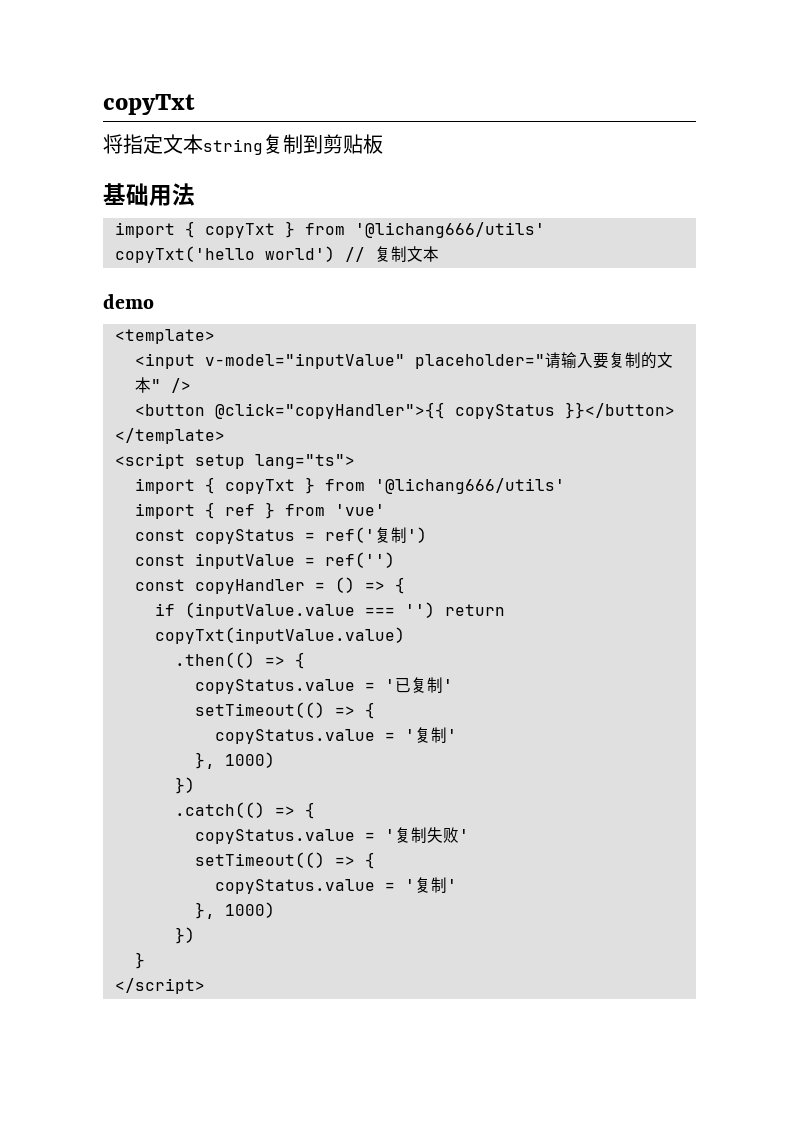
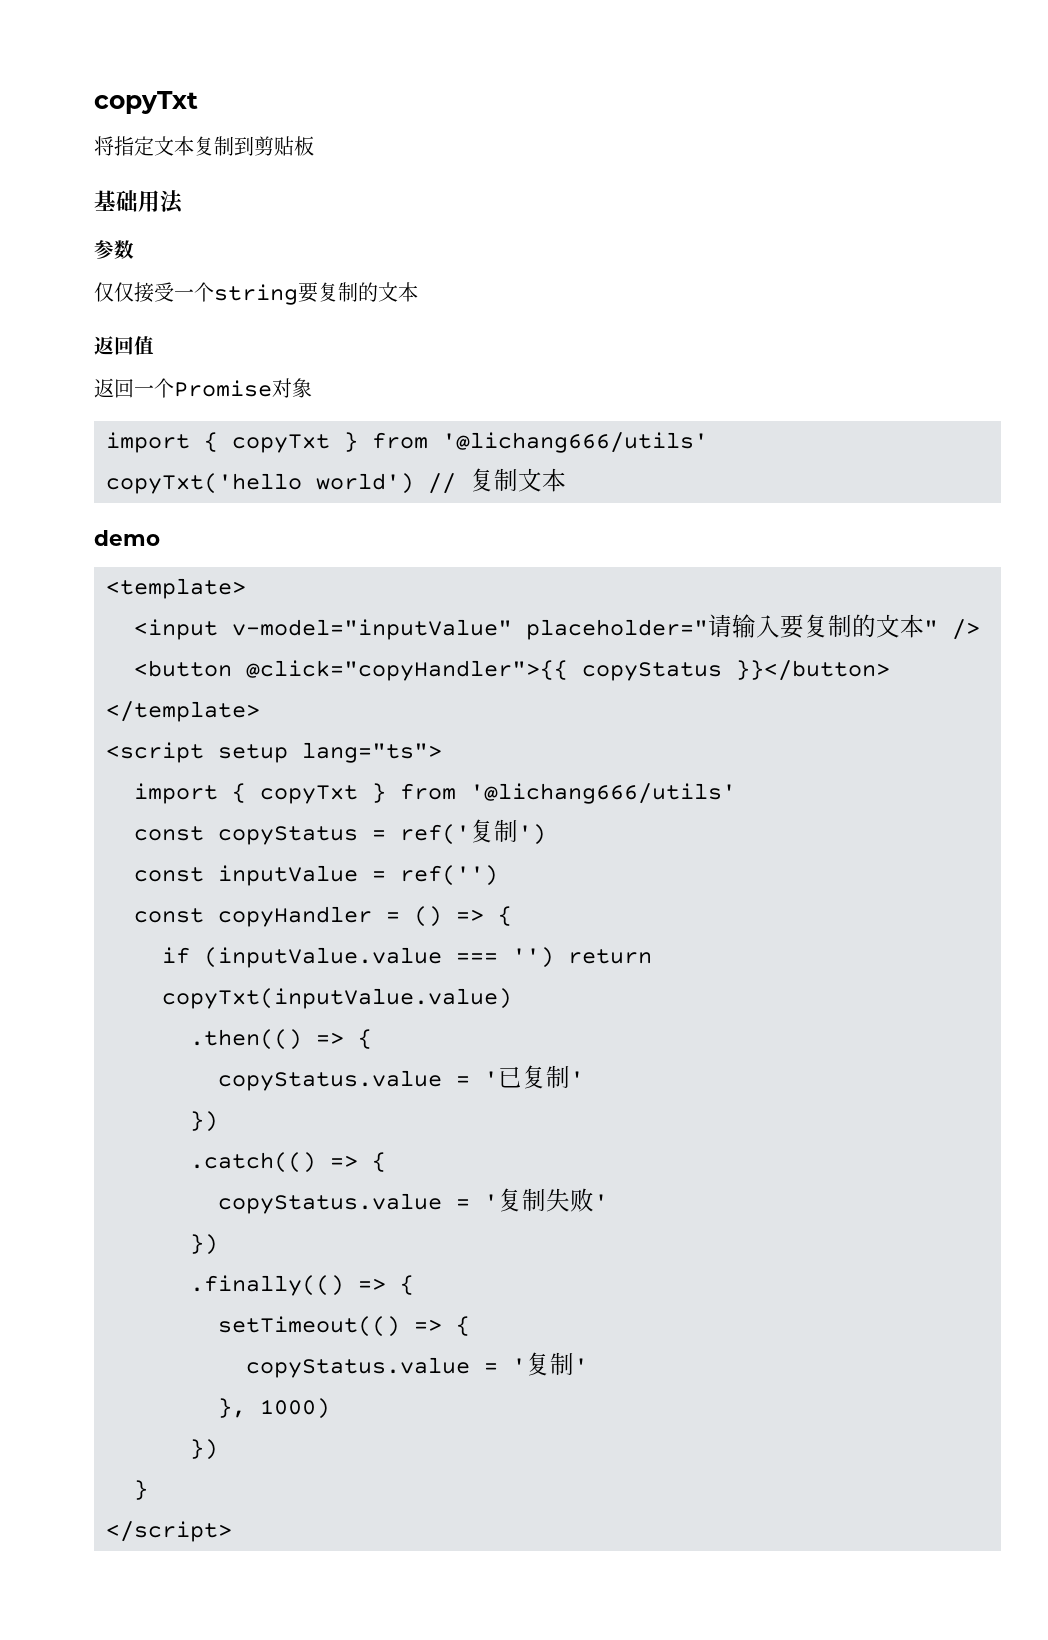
[203,139,263,155] string -> (194, 146) none
(195, 194) none -> [94,240,134,259] [94,282,418,305] [94,336,154,355] [94,378,312,398] // 参数 // 仅仅接受一个string要复制的文本 // 返回值 // 返回一个Promise对象
[135,502,385,519] // import { ref } from 'vue' -> (736, 793) none
[195,702,375,719] [215,727,457,744] [195,752,275,769] // setTimeout(() => { // copyStatus.value = '复制' // }, 1000) -> (584, 1078) none
(469, 835) none -> [190,1234,218,1255] [190,1275,414,1296] // }) // .finally(() => {

